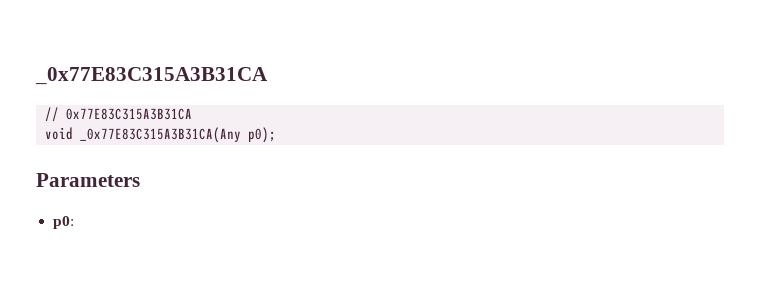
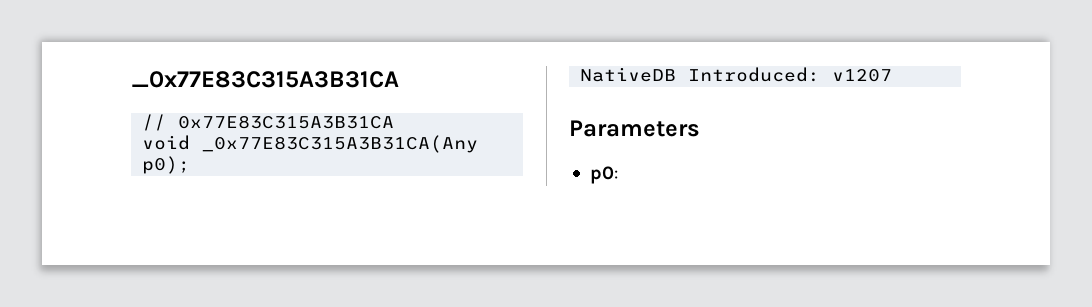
(277, 135) none -> [580,67,893,82] // NativeDB Introduced: v1207

